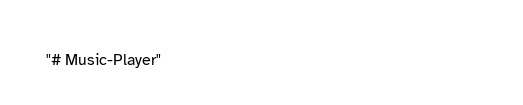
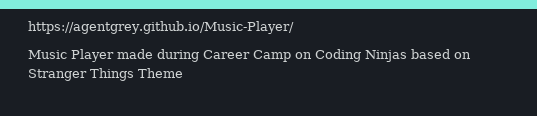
[46,53,162,68] "# Music-Player" -> [28,21,294,34] [28,49,471,62] [28,68,183,81] https://agentgrey.github.io/Music-Player/ // Music Player made during Career Camp on Coding Ninjas based on Stranger Things Theme

